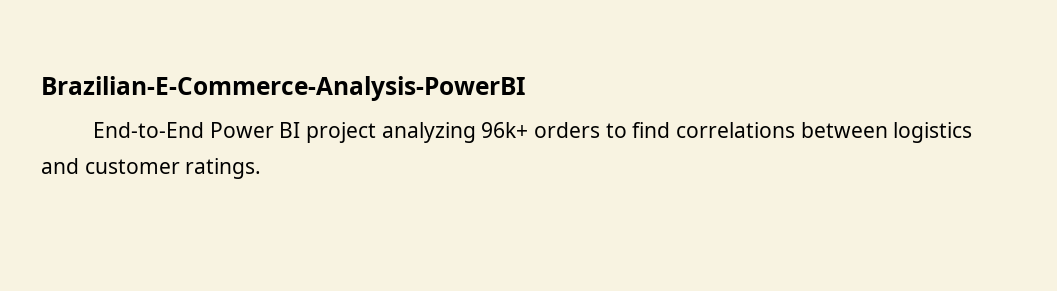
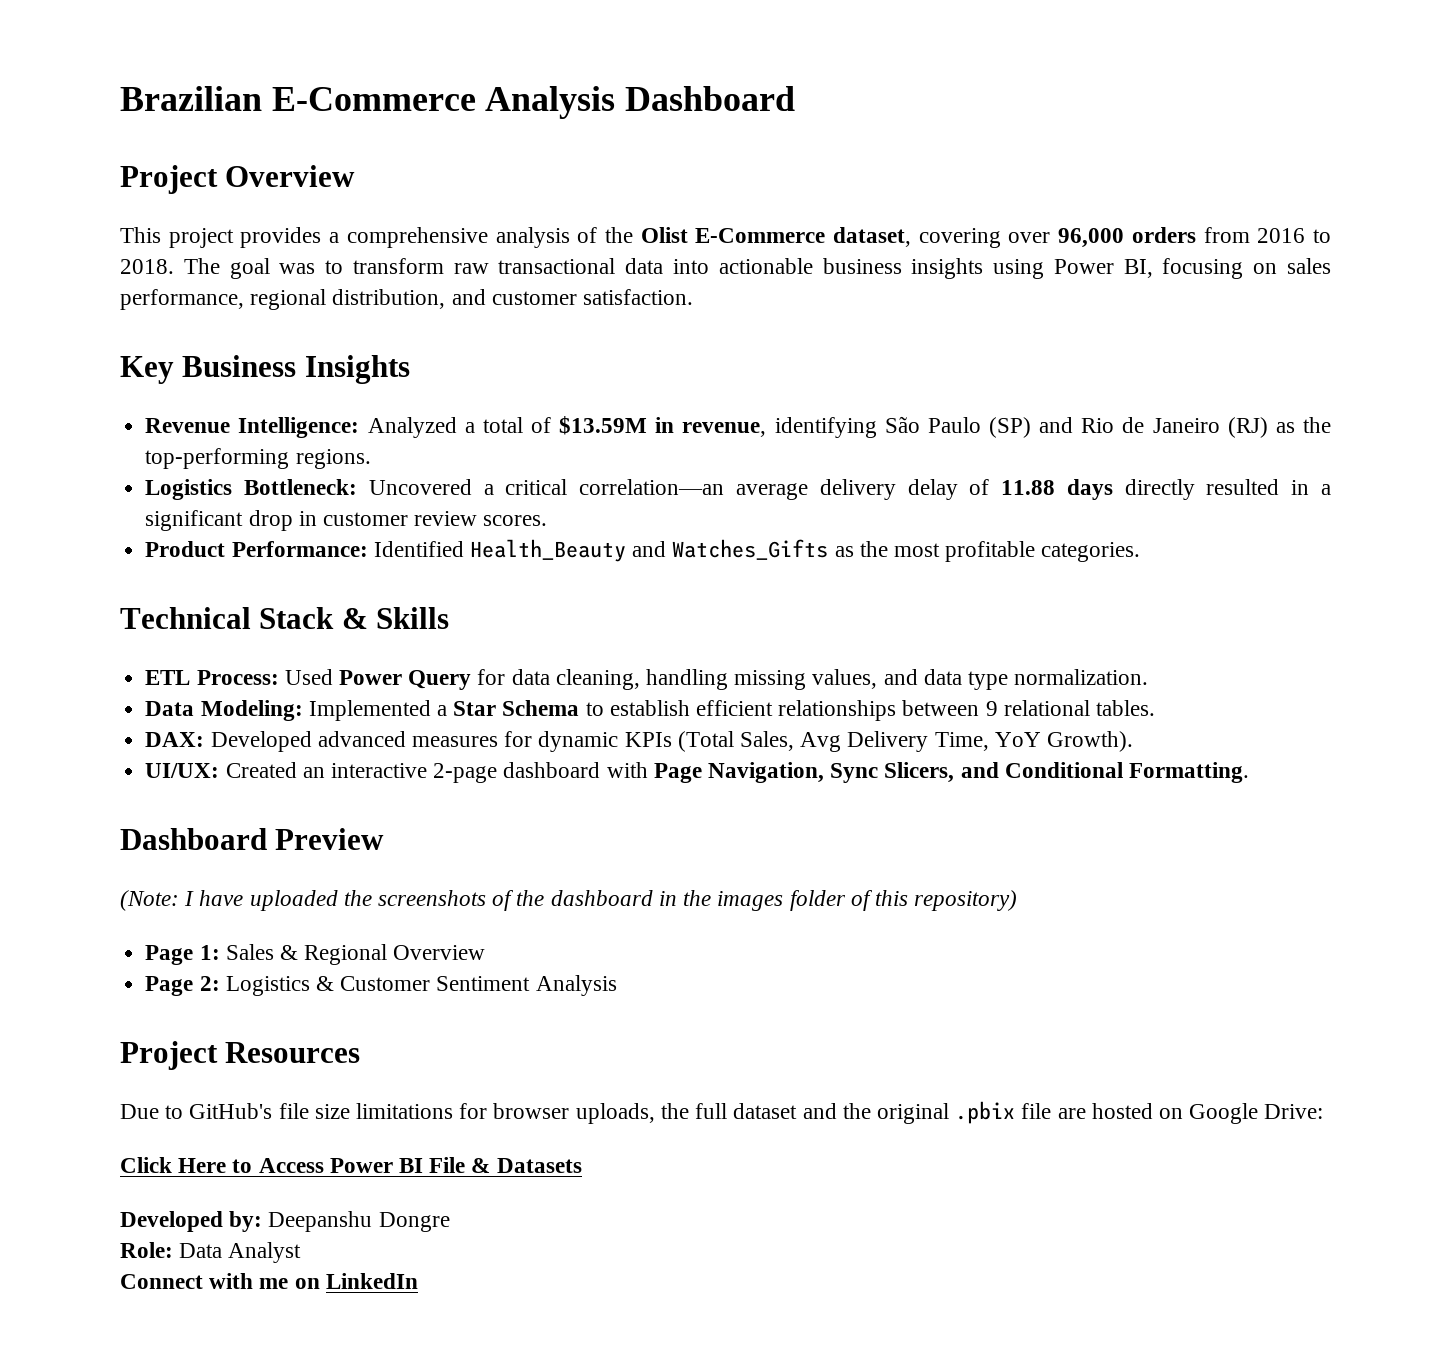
[41,76,526,101] [93,122,973,143] [41,158,262,179] Brazilian-E-Commerce-Analysis-PowerBI // End-to-End Power BI project analyzing 96k+ orders to find correlations between logistics and customer ratings. -> [120,86,796,119] [120,165,356,194] [120,227,1332,248] [120,258,1332,279] [120,289,694,310] [120,355,410,384] [145,416,1331,438] [145,448,371,469] [145,479,1331,500] [145,510,548,531] [145,539,1141,562] [120,607,450,629] [145,669,1149,690] [145,700,1156,721] [145,731,1134,752] [145,762,1250,783] [120,828,385,850] [120,890,1018,911] [145,944,486,965] [145,975,617,996] [120,1041,361,1070] [120,1101,1324,1124] [120,1157,582,1173] [120,1211,450,1232] [120,1242,302,1263] [120,1273,418,1289] Brazilian E-Commerce Analysis Dashboard // Project Overview // This project provides a comprehensive analysis of the Olist E-Commerce dataset, covering over 96,000 orders from 2016 to 2018. The goal was to transform raw transactional data into actionable business insights using Power BI, focusing on sales performance, regional distribution, and customer satisfaction. // Key Business Insights // Revenue Intelligence: Analyzed a total of $13.59M in revenue, identifying São Paulo (SP) and Rio de Janeiro (RJ) as the top-performing regions. // Logistics Bottleneck: Uncovered a critical correlation—an average delivery delay of 11.88 days directly resulted in a significant drop in customer review scores. // Product Performance: Identified Health_Beauty and Watches_Gifts as the most profitable categories. // Technical Stack & Skills // ETL Process: Used Power Query for data cleaning, handling missing values, and data type normalization. // Data Modeling: Implemented a Star Schema to establish efficient relationships between 9 relational tables. // DAX: Developed advanced measures for dynamic KPIs (Total Sales, Avg Delivery Time, YoY Growth). // UI/UX: Created an interactive 2-page dashboard with Page Navigation, Sync Slicers, and Conditional Formatting. // Dashboard Preview // (Note: I have uploaded the screenshots of the dashboard in the images folder of this repository) // Page 1: Sales & Regional Overview // Page 2: Logistics & Customer Sentiment Analysis // Project Resources // Due to GitHub's file size limitations for browser uploads, the full dataset and the original .pbix file are hosted on Google Drive: // Click Here to Access Power BI File & Datasets // Developed by: Deepanshu Dongre // Role: Data Analyst // Connect with me on LinkedIn

